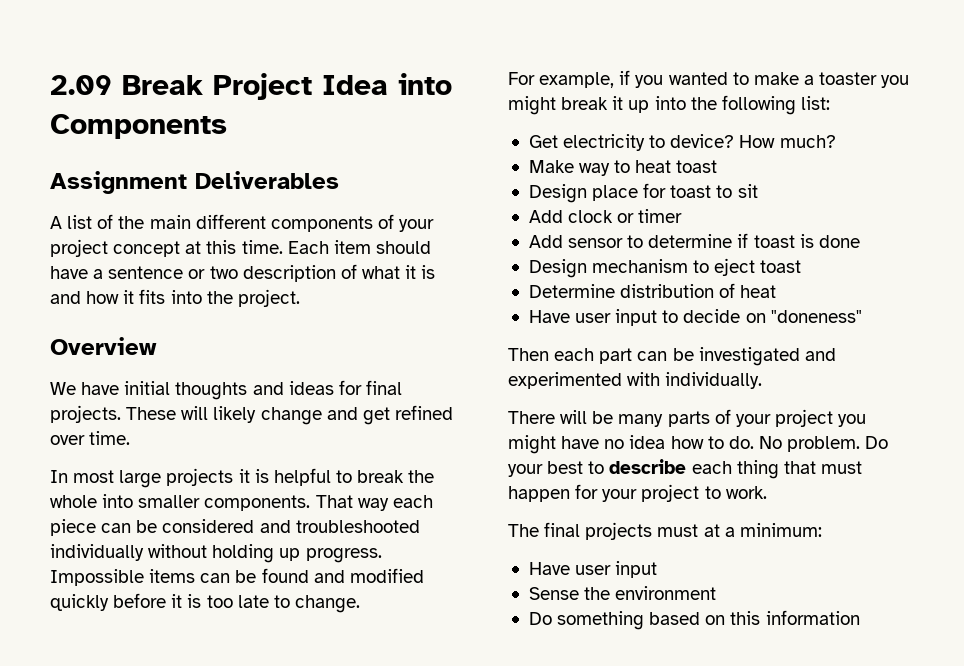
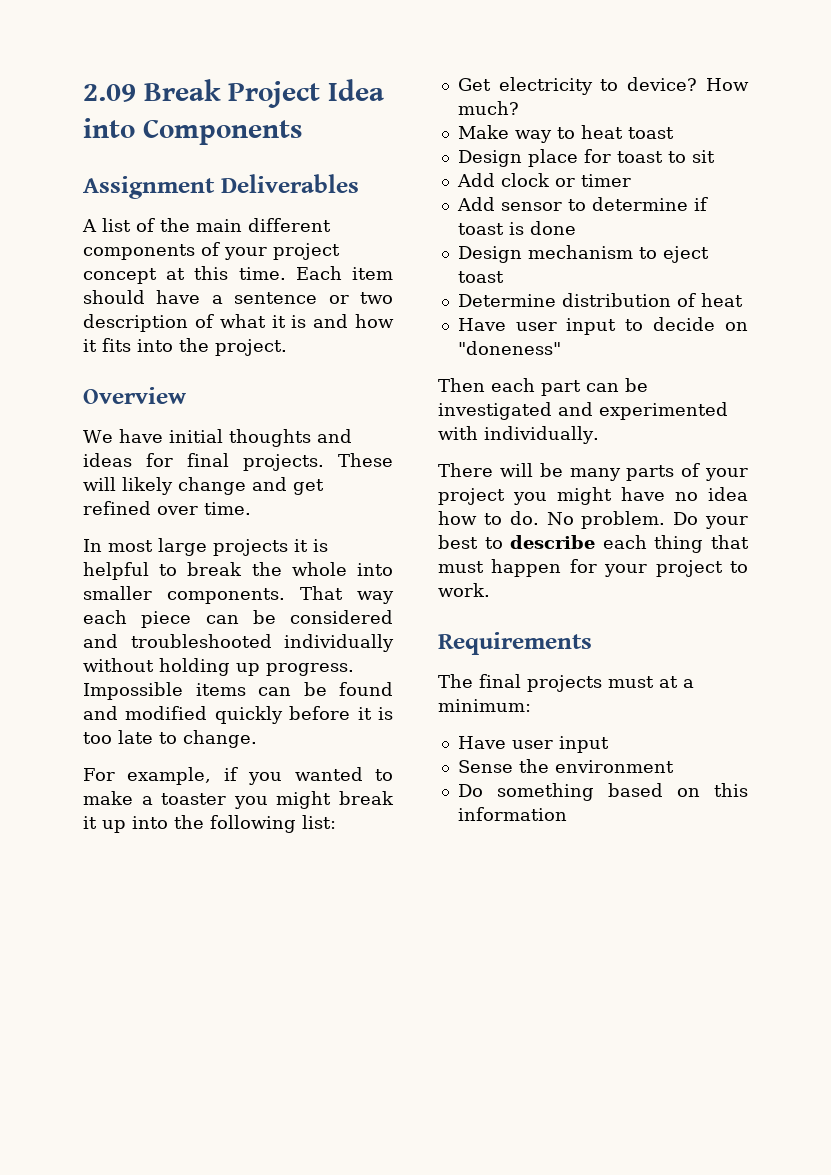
(767, 492) none -> [438,632,592,655] // Requirements

